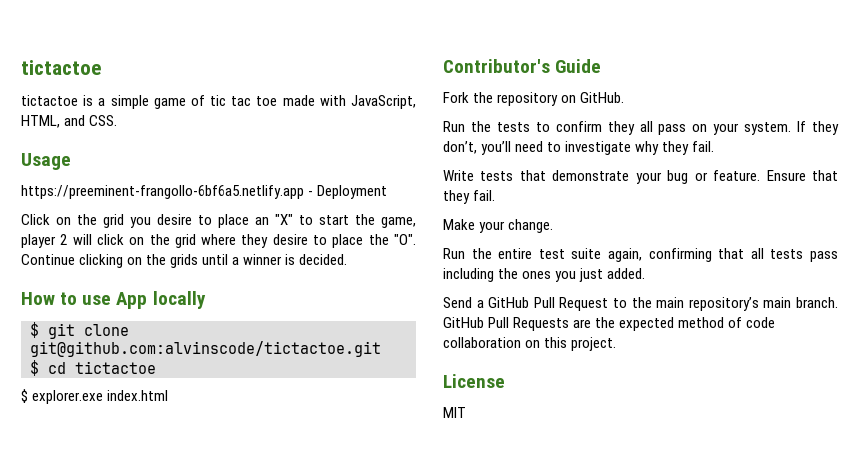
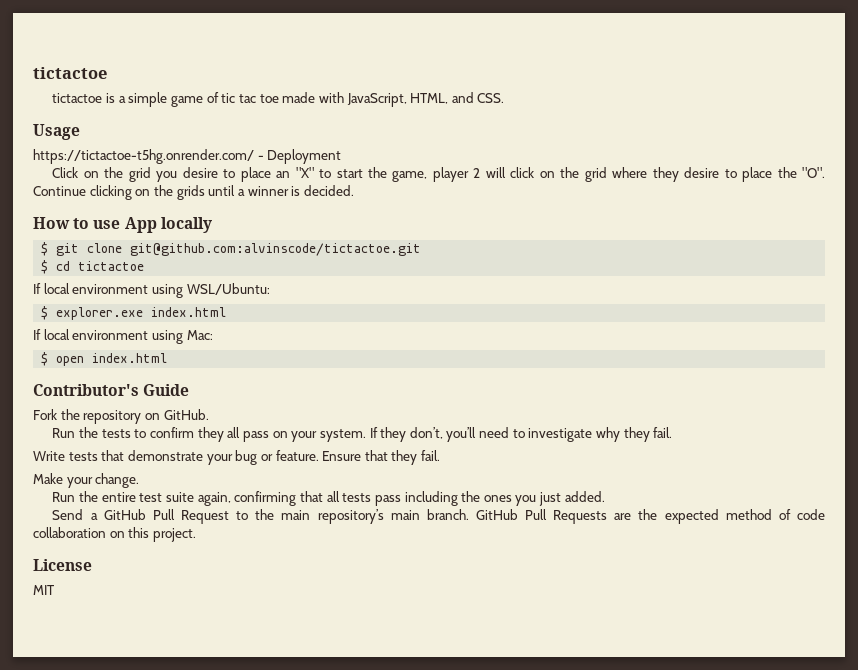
[21,185,304,199] https://preeminent-frangollo-6bf6a5.netlify.app -> [33,149,254,164] https://tictactoe-t5hg.onrender.com/
[21,389,104,404] $ explorer.exe -> [33,283,270,298] [41,306,227,320] [33,329,213,344] [41,352,85,366] If local environment using WSL/Ubuntu: // $ explorer.exe index.html // If local environment using Mac: // $ open

